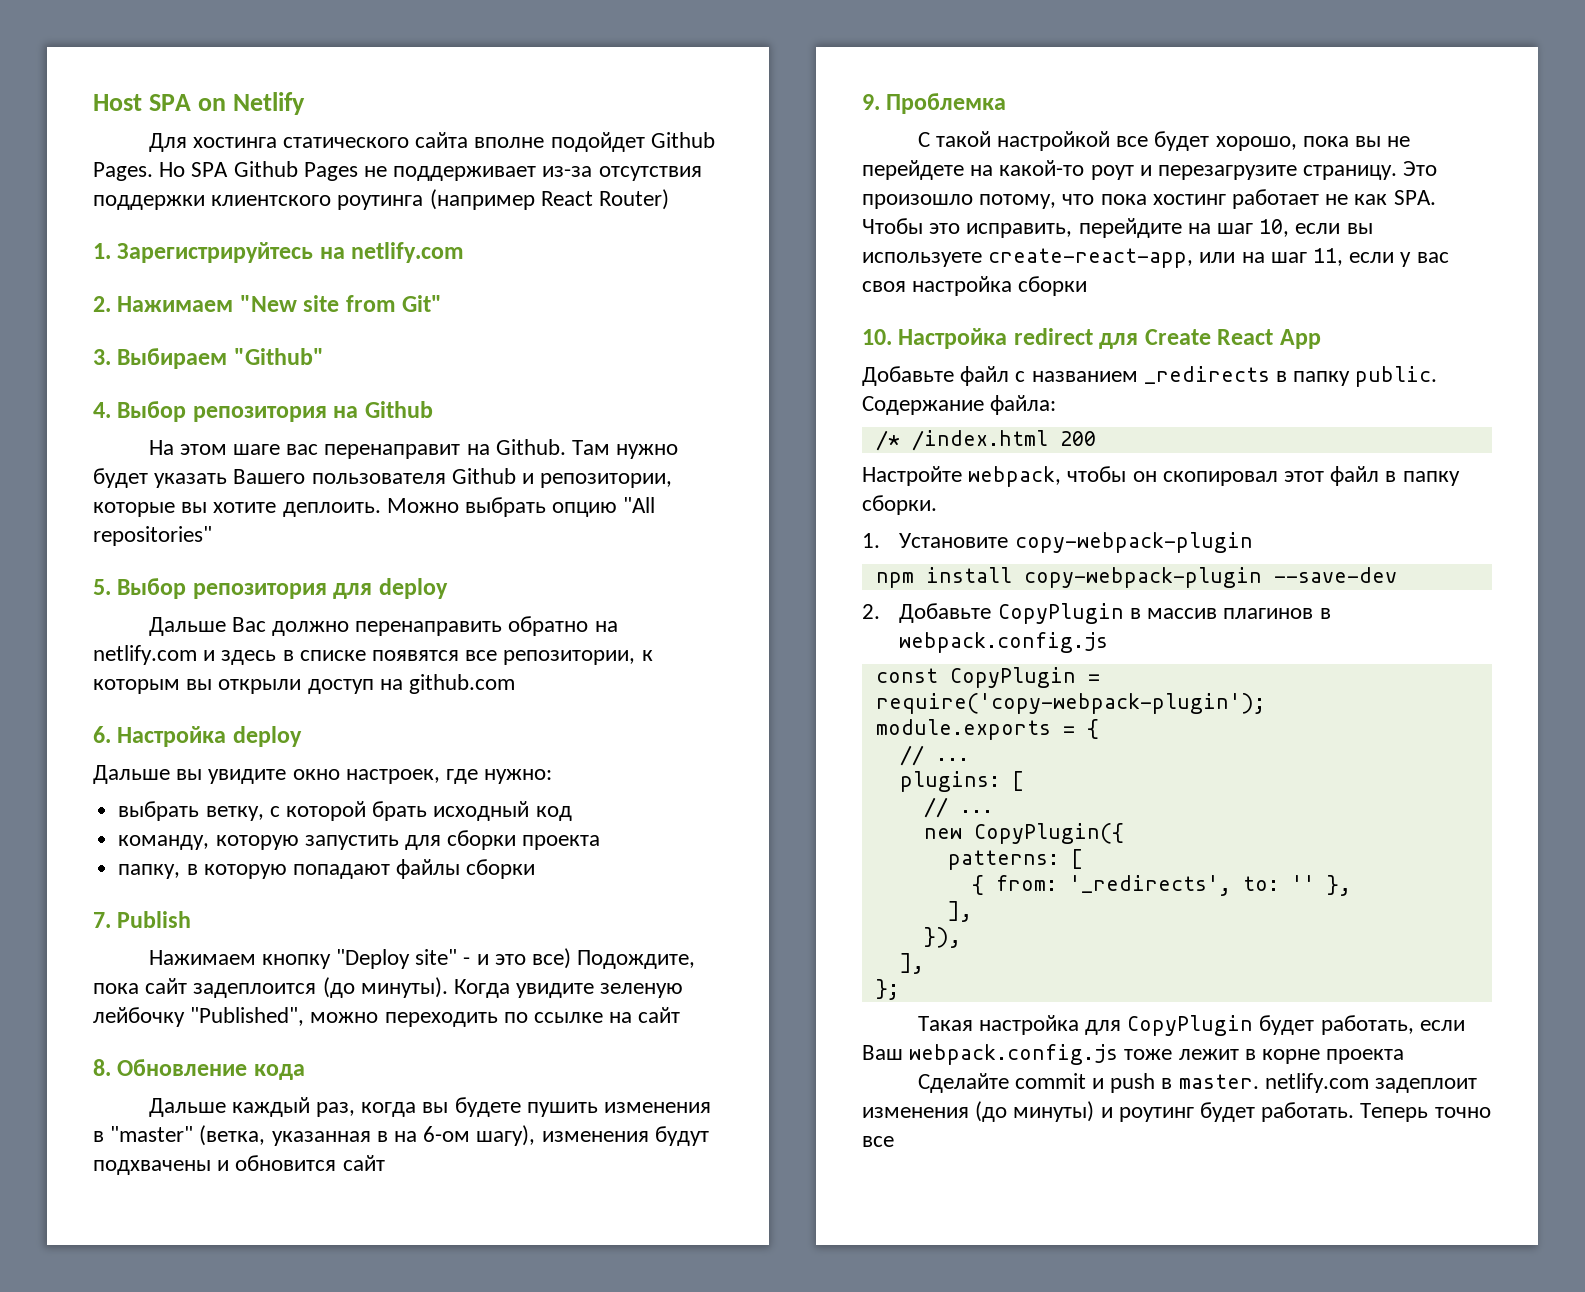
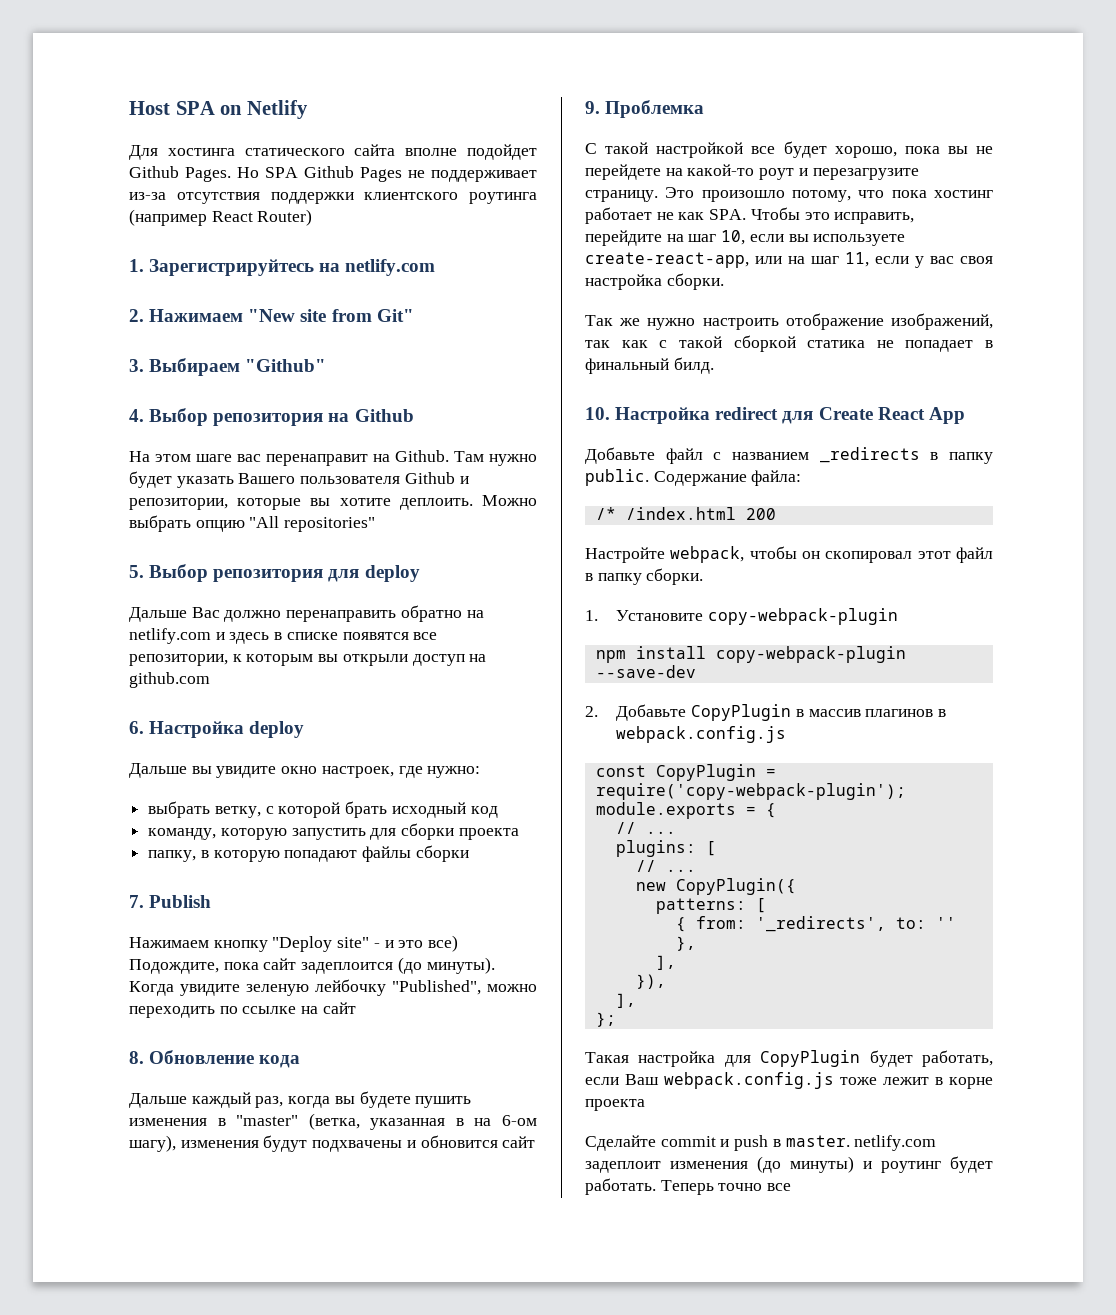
[1018,276,1088,296] сборки -> [666,273,724,290] [585,313,993,330] [585,335,993,352] [585,357,714,374] сборки. // Так же нужно настроить отображение изображений, так как с такой сборкой статика не попадает в финальный билд.

